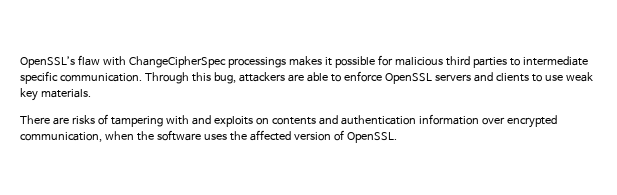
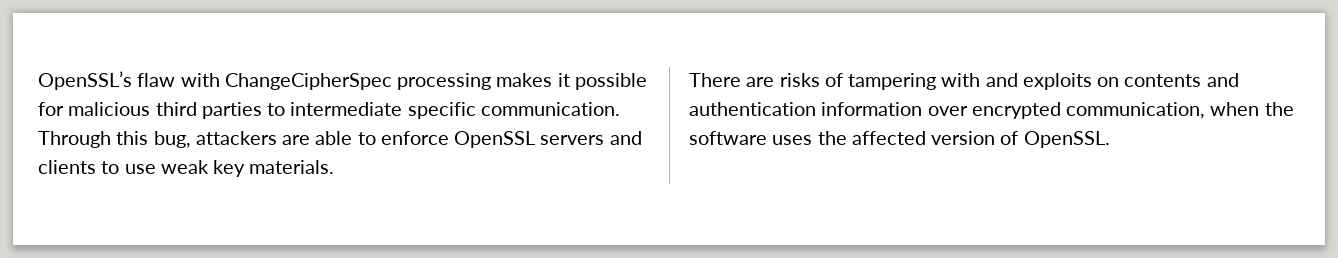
[227,57,286,68] processings -> [397,73,492,90] processing

